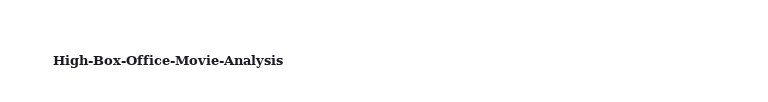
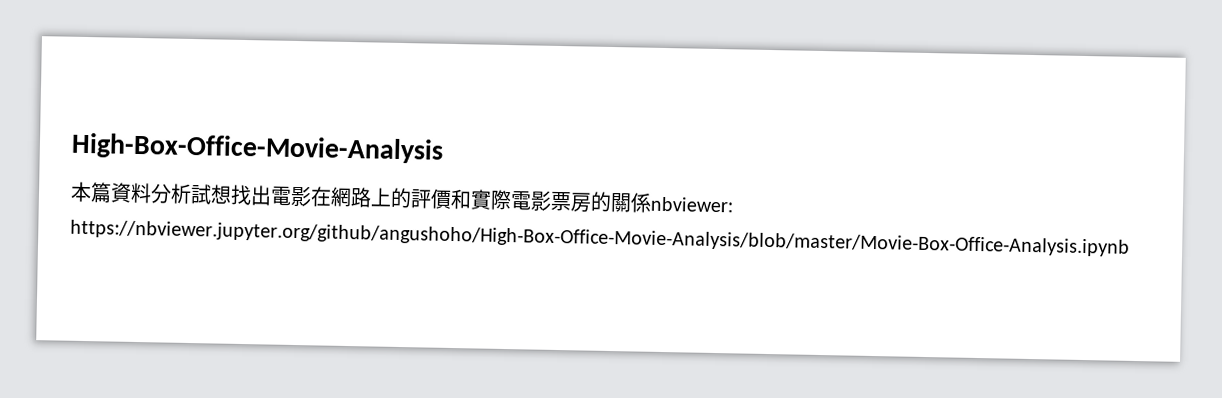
(283, 61) none -> [70,181,734,213] [70,219,1130,257] // 本篇資料分析試想找出電影在網路上的評價和實際電影票房的關係nbviewer: https://nbviewer.jupyter.org/github/angushoho/High-Box-Office-Movie-Analysis/blob/master/Movie-Box-Office-Analysis.ipynb

